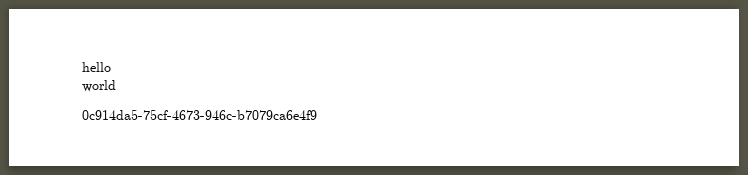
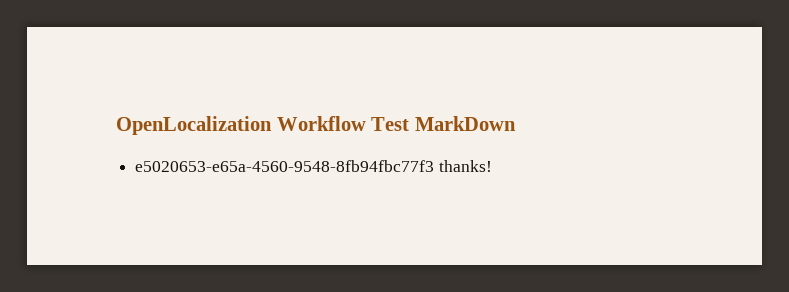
[82,62,111,72] [82,80,116,92] [82,109,317,120] hello // world // 0c914da5-75cf-4673-946c-b7079ca6e4f9 -> [116,116,516,135] [135,160,492,172] OpenLocalization Workflow Test MarkDown // e5020653-e65a-4560-9548-8fb94fbc77f3 thanks!

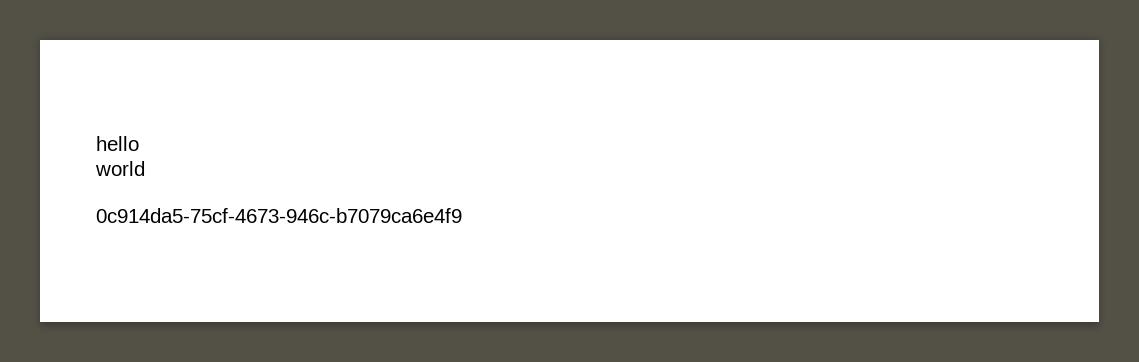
[116,116,516,135] [135,160,492,172] OpenLocalization Workflow Test MarkDown // e5020653-e65a-4560-9548-8fb94fbc77f3 thanks! -> [96,136,139,151] [95,161,145,176] [96,208,462,223] hello // world // 0c914da5-75cf-4673-946c-b7079ca6e4f9

